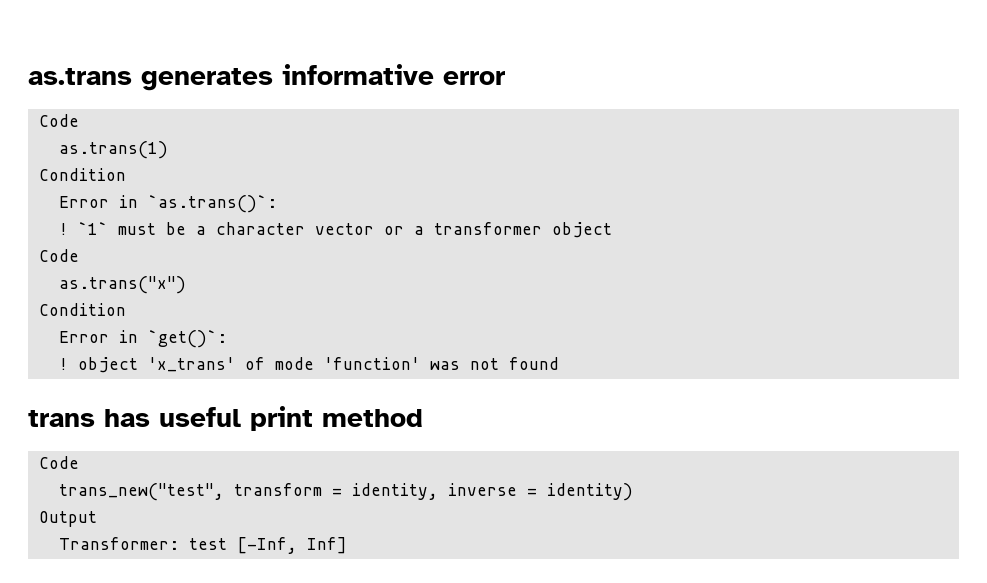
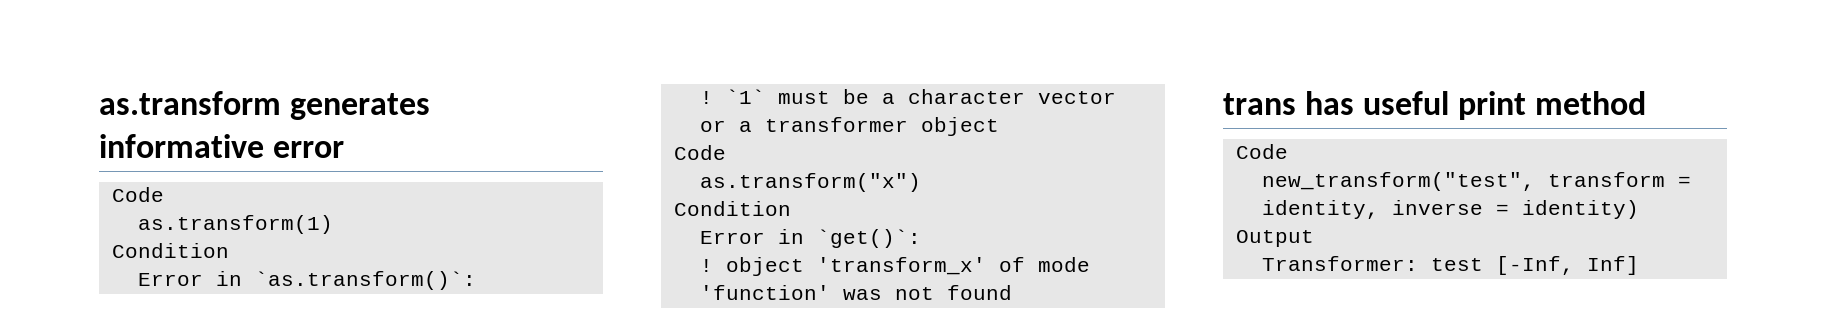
[28,68,132,85] as.trans -> [99,91,281,115] as.transform
[58,141,168,159] [38,168,126,181] [58,195,277,213] as.trans(1) // Condition // Error in `as.trans()`: -> [137,215,333,234] [111,243,229,258] [137,271,476,290] as.transform(1) // Condition // Error in `as.transform()`:
[58,276,186,294] as.trans("x") -> [699,173,921,192] as.transform("x")
[147,357,235,372] 'x_trans' -> [816,257,986,275] 'transform_x'
[58,483,224,501] trans_new("test", -> [1261,172,1535,191] new_transform("test",

